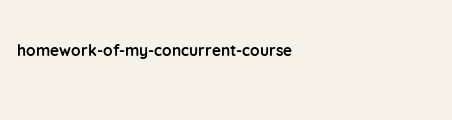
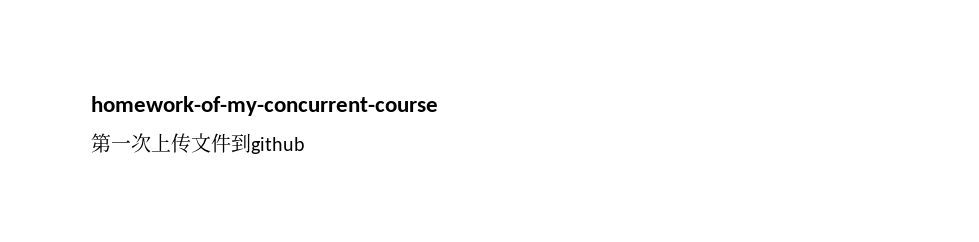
(292, 51) none -> [91,133,305,154] // 第一次上传文件到github

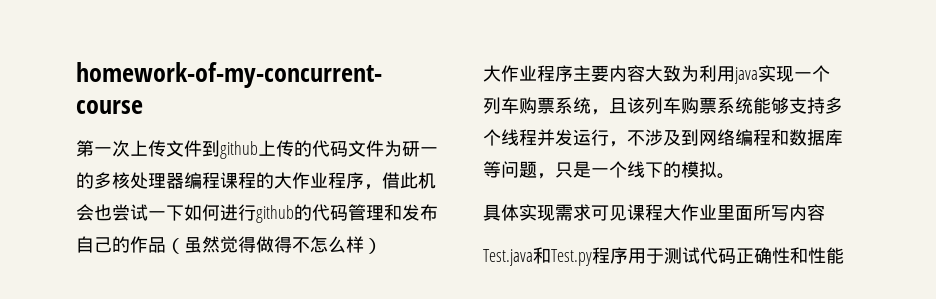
(305, 145) none -> [258,140,438,157] [76,172,436,190] [76,204,438,223] [76,236,382,254] [483,65,830,84] [483,97,843,115] [483,129,843,147] [483,161,735,179] [483,204,825,221] [483,247,844,266] 上传的代码文件为研一的多核处理器编程课程的大作业程序，借此机会也尝试一下如何进行github的代码管理和发布自己的作品（虽然觉得做得不怎么样） // 大作业程序主要内容大致为利用java实现一个列车购票系统，且该列车购票系统能够支持多个线程并发运行，不涉及到网络编程和数据库等问题，只是一个线下的模拟。 // 具体实现需求可见课程大作业里面所写内容 // Test.java和Test.py程序用于测试代码正确性和性能

